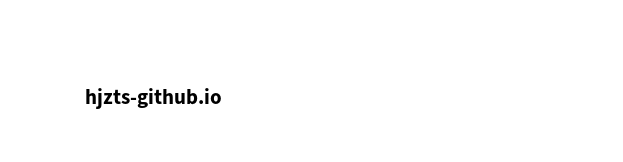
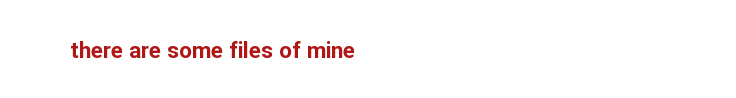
[85,88,222,109] hjzts-github.io -> [70,41,356,58] there are some files of mine

